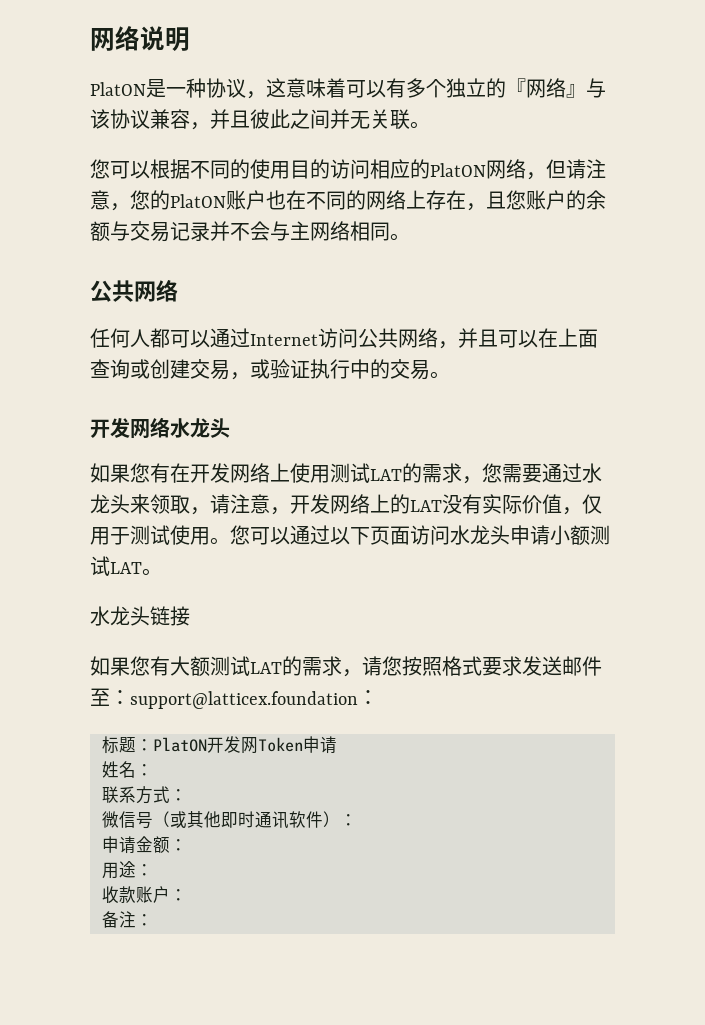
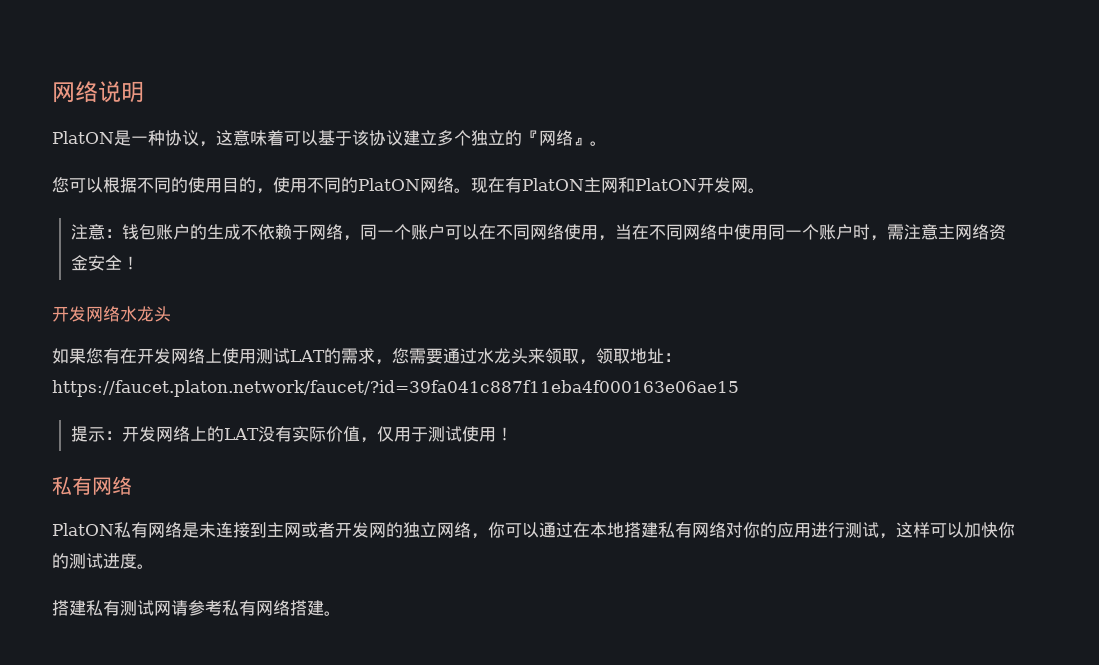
[386,78,406,98] 有 -> [318,130,437,146] 基于该协议建立
[586,78,606,98] [90,109,410,130] 与该协议兼容，并且彼此之间并无关联 -> (590, 141) none
[330,159,606,180] [90,190,606,211] [90,221,410,242] [90,279,178,302] [90,328,598,349] [90,359,450,380] 访问相应的PlatON网络，但请注意，您的PlatON账户也在不同的网络上存在，且您账户的余额与交易记录并不会与主网络相同。 // 公共网络 // 任何人都可以通过Internet访问公共网络，并且可以在上面查询或创建交易，或验证执行中的交易。 -> [256,177,765,194] [70,224,1006,241] [70,255,139,271] ，使用不同的PlatON网络。现在有PlatON主网和PlatON开发网。 // 注意：钱包账户的生成不依赖于网络，同一个账户可以在不同网络使用，当在不同网络中使用同一个账户时，需注意主网络资金安全！
[210,494,290,515] 请注意， -> [595,348,681,364] [52,380,739,397] [70,426,122,442] 领取地址：https://faucet.platon.network/faucet/?id=39fa041c887f11eba4f000163e06ae15 // 提示：
[210,525,610,545] [90,556,162,576] [90,606,190,626] [90,656,602,677] [90,688,378,709] [102,736,337,754] [102,761,153,778] [102,786,187,804] [102,811,357,829] [102,836,187,854] [102,861,153,879] [102,886,187,904] [102,911,153,928] 。您可以通过以下页面访问水龙头申请小额测试LAT。 // 水龙头链接 // 如果您有大额测试LAT的需求，请您按照格式要求发送邮件至：support@latticex.foundation： // 标题：PlatON开发网Token申请 // 姓名： // 联系方式： // 微信号（或其他即时通讯软件）： // 申请金额： // 用途： // 收款账户： // 备注： -> [495,427,513,441] [52,476,132,495] [52,522,1015,539] [52,553,154,569] [52,600,341,616] ！ // 私有网络 // PlatON私有网络是未连接到主网或者开发网的独立网络，你可以通过在本地搭建私有网络对你的应用进行测试，这样可以加快你的测试进度。 // 搭建私有测试网请参考私有网络搭建。

